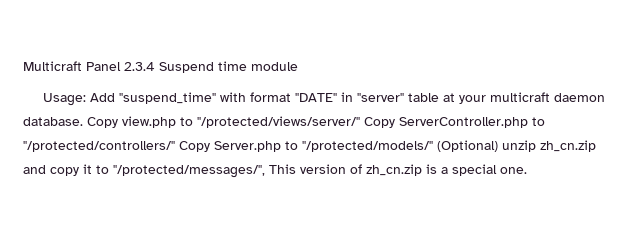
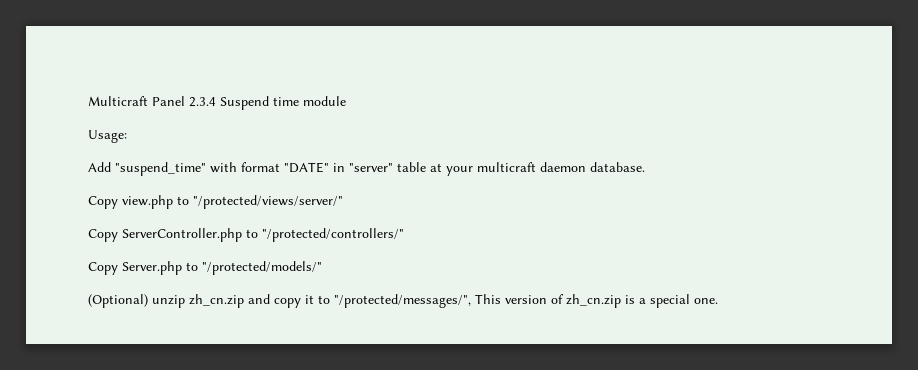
(86, 99) none -> (127, 136) //
(83, 121) none -> (645, 167) //
(360, 122) none -> (343, 202) //
(175, 146) none -> (404, 235) //
(433, 146) none -> (322, 268) //

